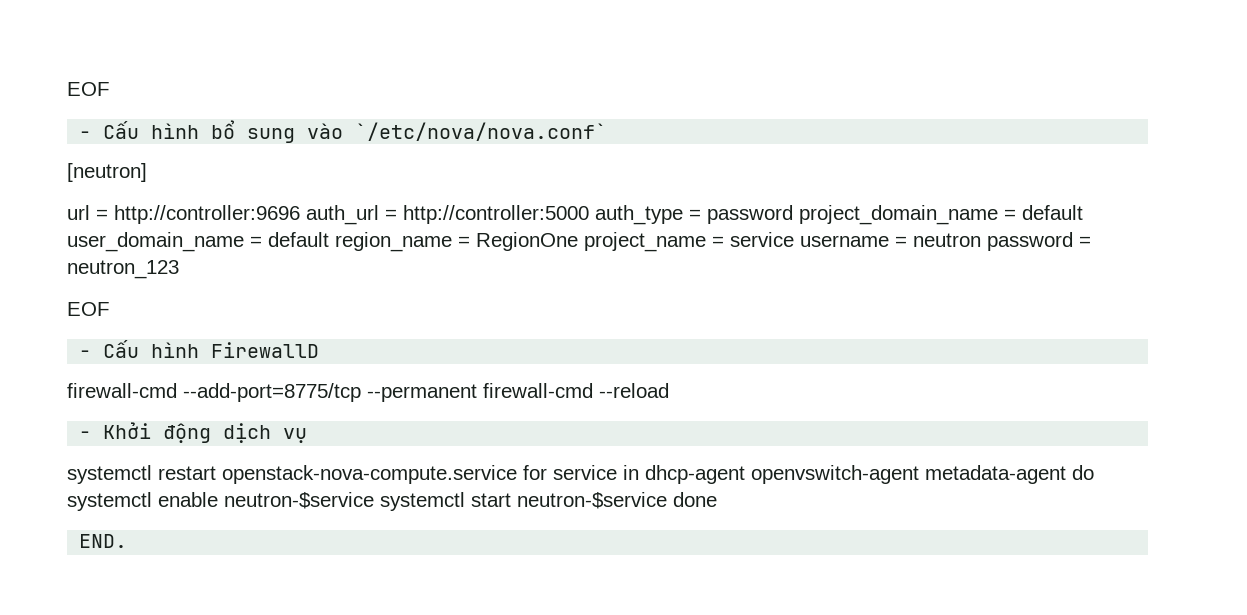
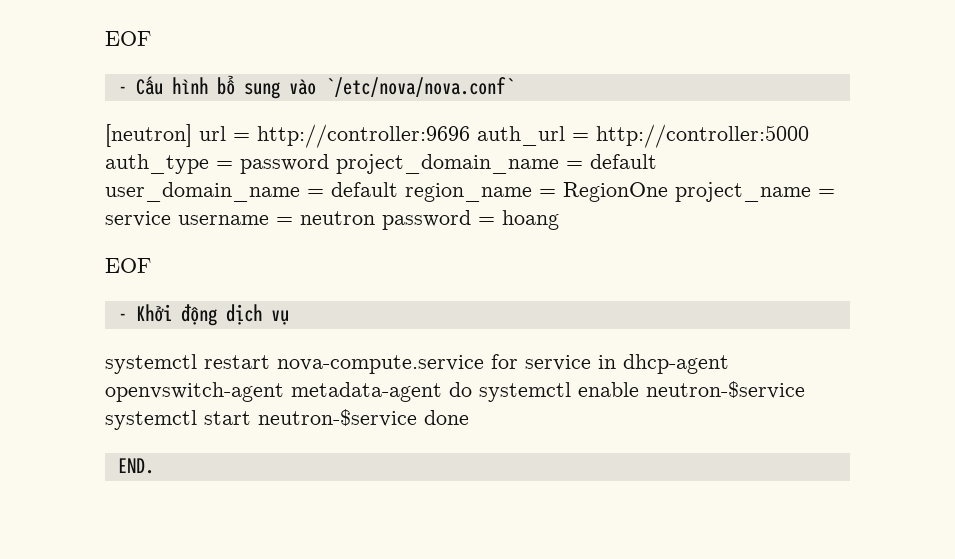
(147, 172) // -> (192, 135) none
[67,260,179,279] [67,302,110,316] [79,340,320,358] [67,383,669,402] neutron_123 // EOF // - Cấu hình FirewallD // firewall-cmd --add-port=8775/tcp --permanent firewall-cmd --reload -> [502,210,559,230] [105,258,151,273] hoang // EOF
[222,465,517,484] openstack-nova-compute.service -> [277,355,484,374] nova-compute.service

